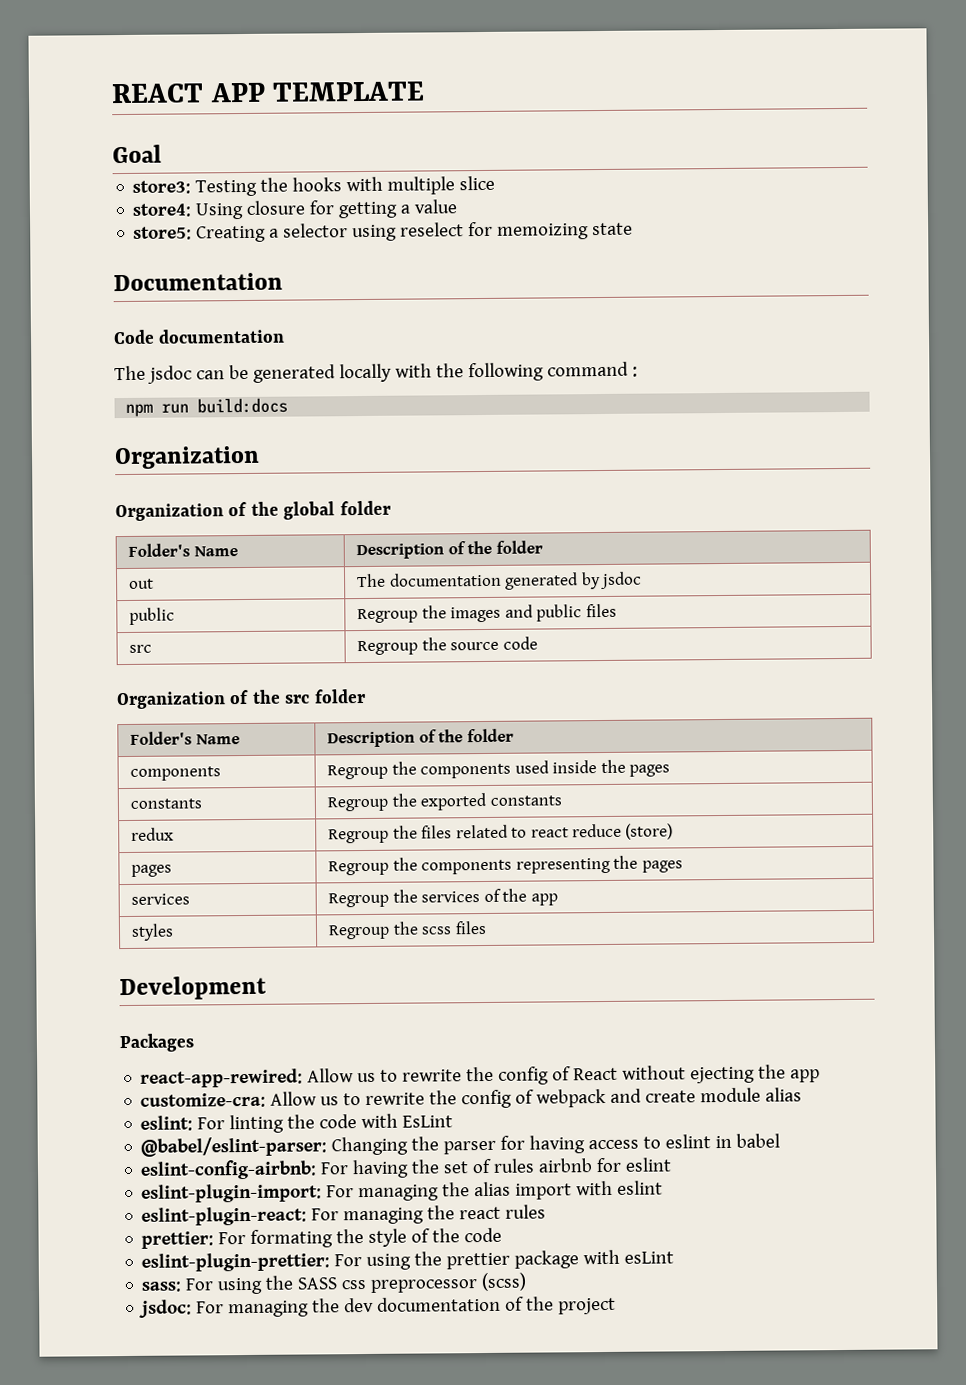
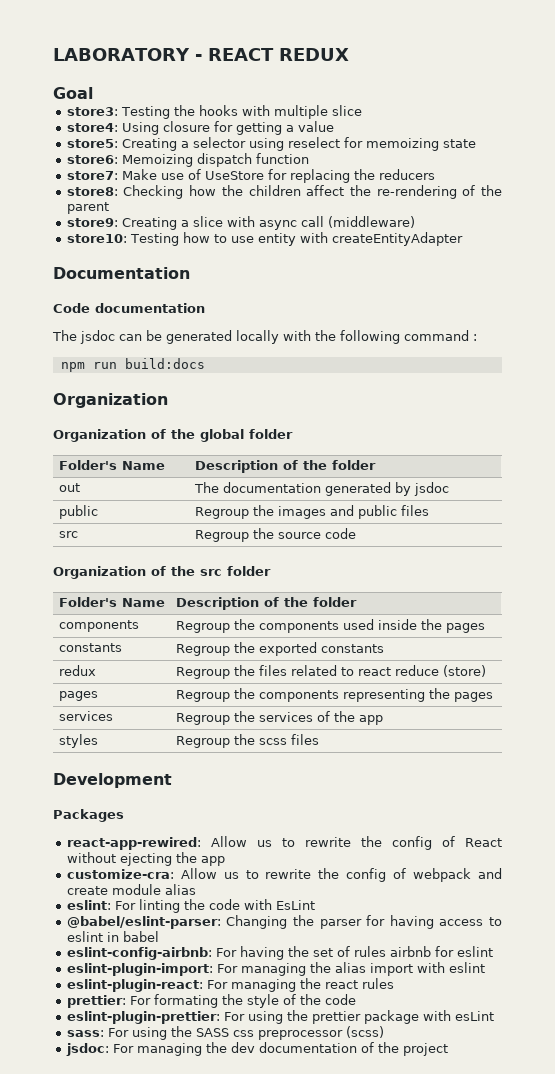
[111,81,426,104] REACT APP TEMPLATE -> [53,48,349,61] LABORATORY - REACT REDUX
(634, 229) none -> [66,153,309,167] [66,169,435,183] [66,185,503,199] [66,202,109,214] [66,216,415,230] [66,232,463,246] // store6: Memoizing dispatch function // store7: Make use of UseStore for replacing the reducers // store8: Checking how the children affect the re-rendering of the parent // store9: Creating a slice with async call (middleware) // store10: Testing how to use entity with createEntityAdapter

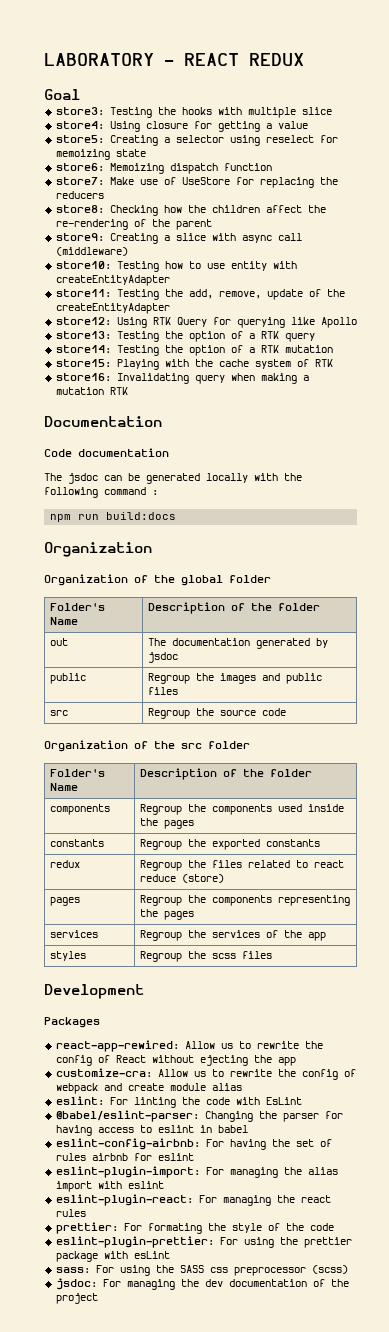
(463, 239) none -> [55,289,345,300] [55,303,170,314] [55,317,357,328] [55,331,315,342] [55,345,333,356] [55,359,333,370] [55,373,309,384] [55,387,128,395] // store11: Testing the add, remove, update of the createEntityAdapter // store12: Using RTK Query for querying like Apollo // store13: Testing the option of a RTK query // store14: Testing the option of a RTK mutation // store15: Playing with the cache system of RTK // store16: Invalidating query when making a mutation RTK

